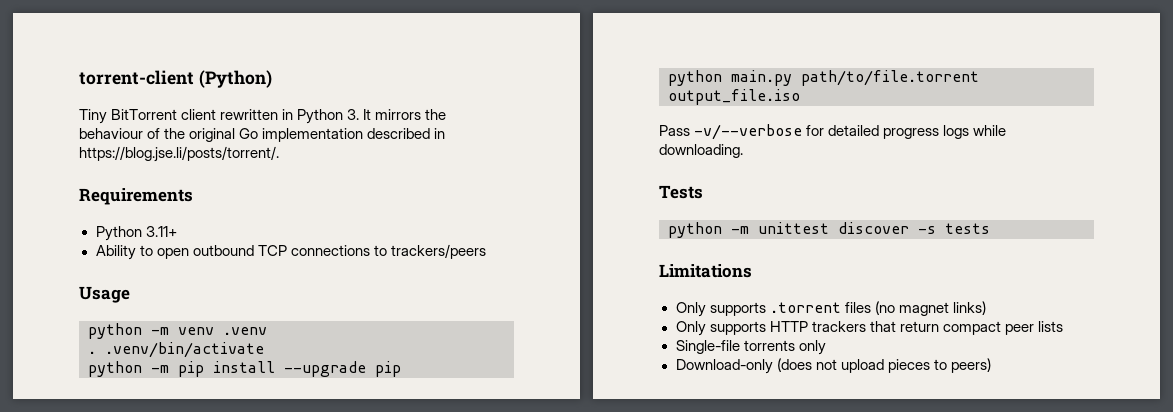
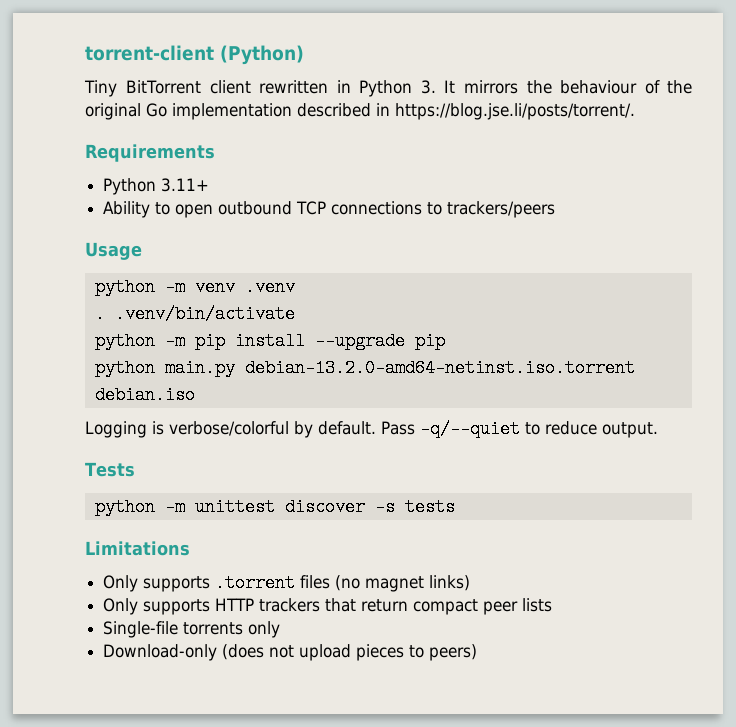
[801,70,979,86] [668,89,800,105] [659,124,1007,140] [659,144,743,158] path/to/file.torrent output_file.iso // Pass -v/--verbose for detailed progress logs while downloading. -> [244,359,635,377] [94,386,195,404] [85,420,658,438] debian-13.2.0-amd64-netinst.iso.torrent debian.iso // Logging is verbose/colorful by default. Pass -q/--quiet to reduce output.

